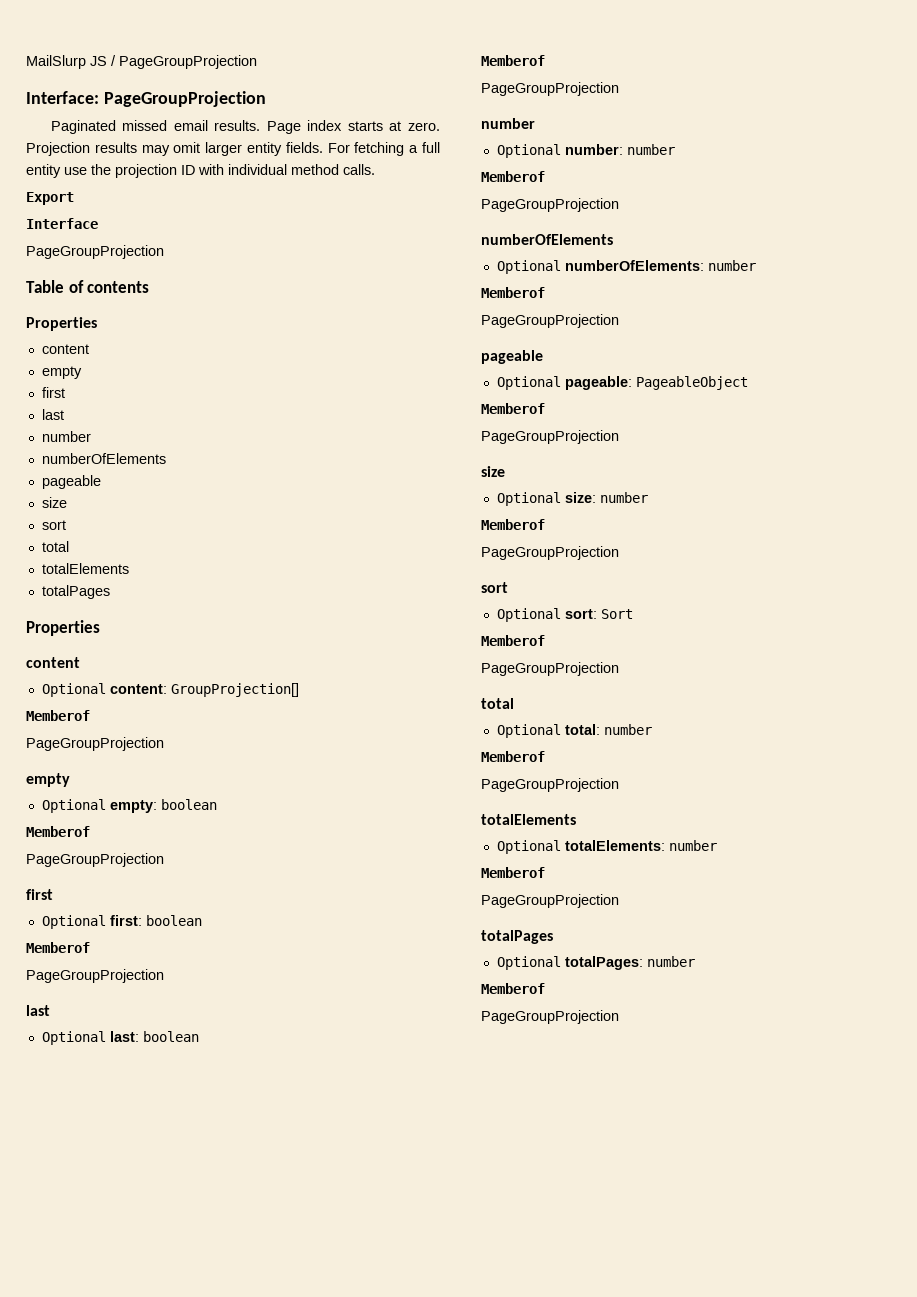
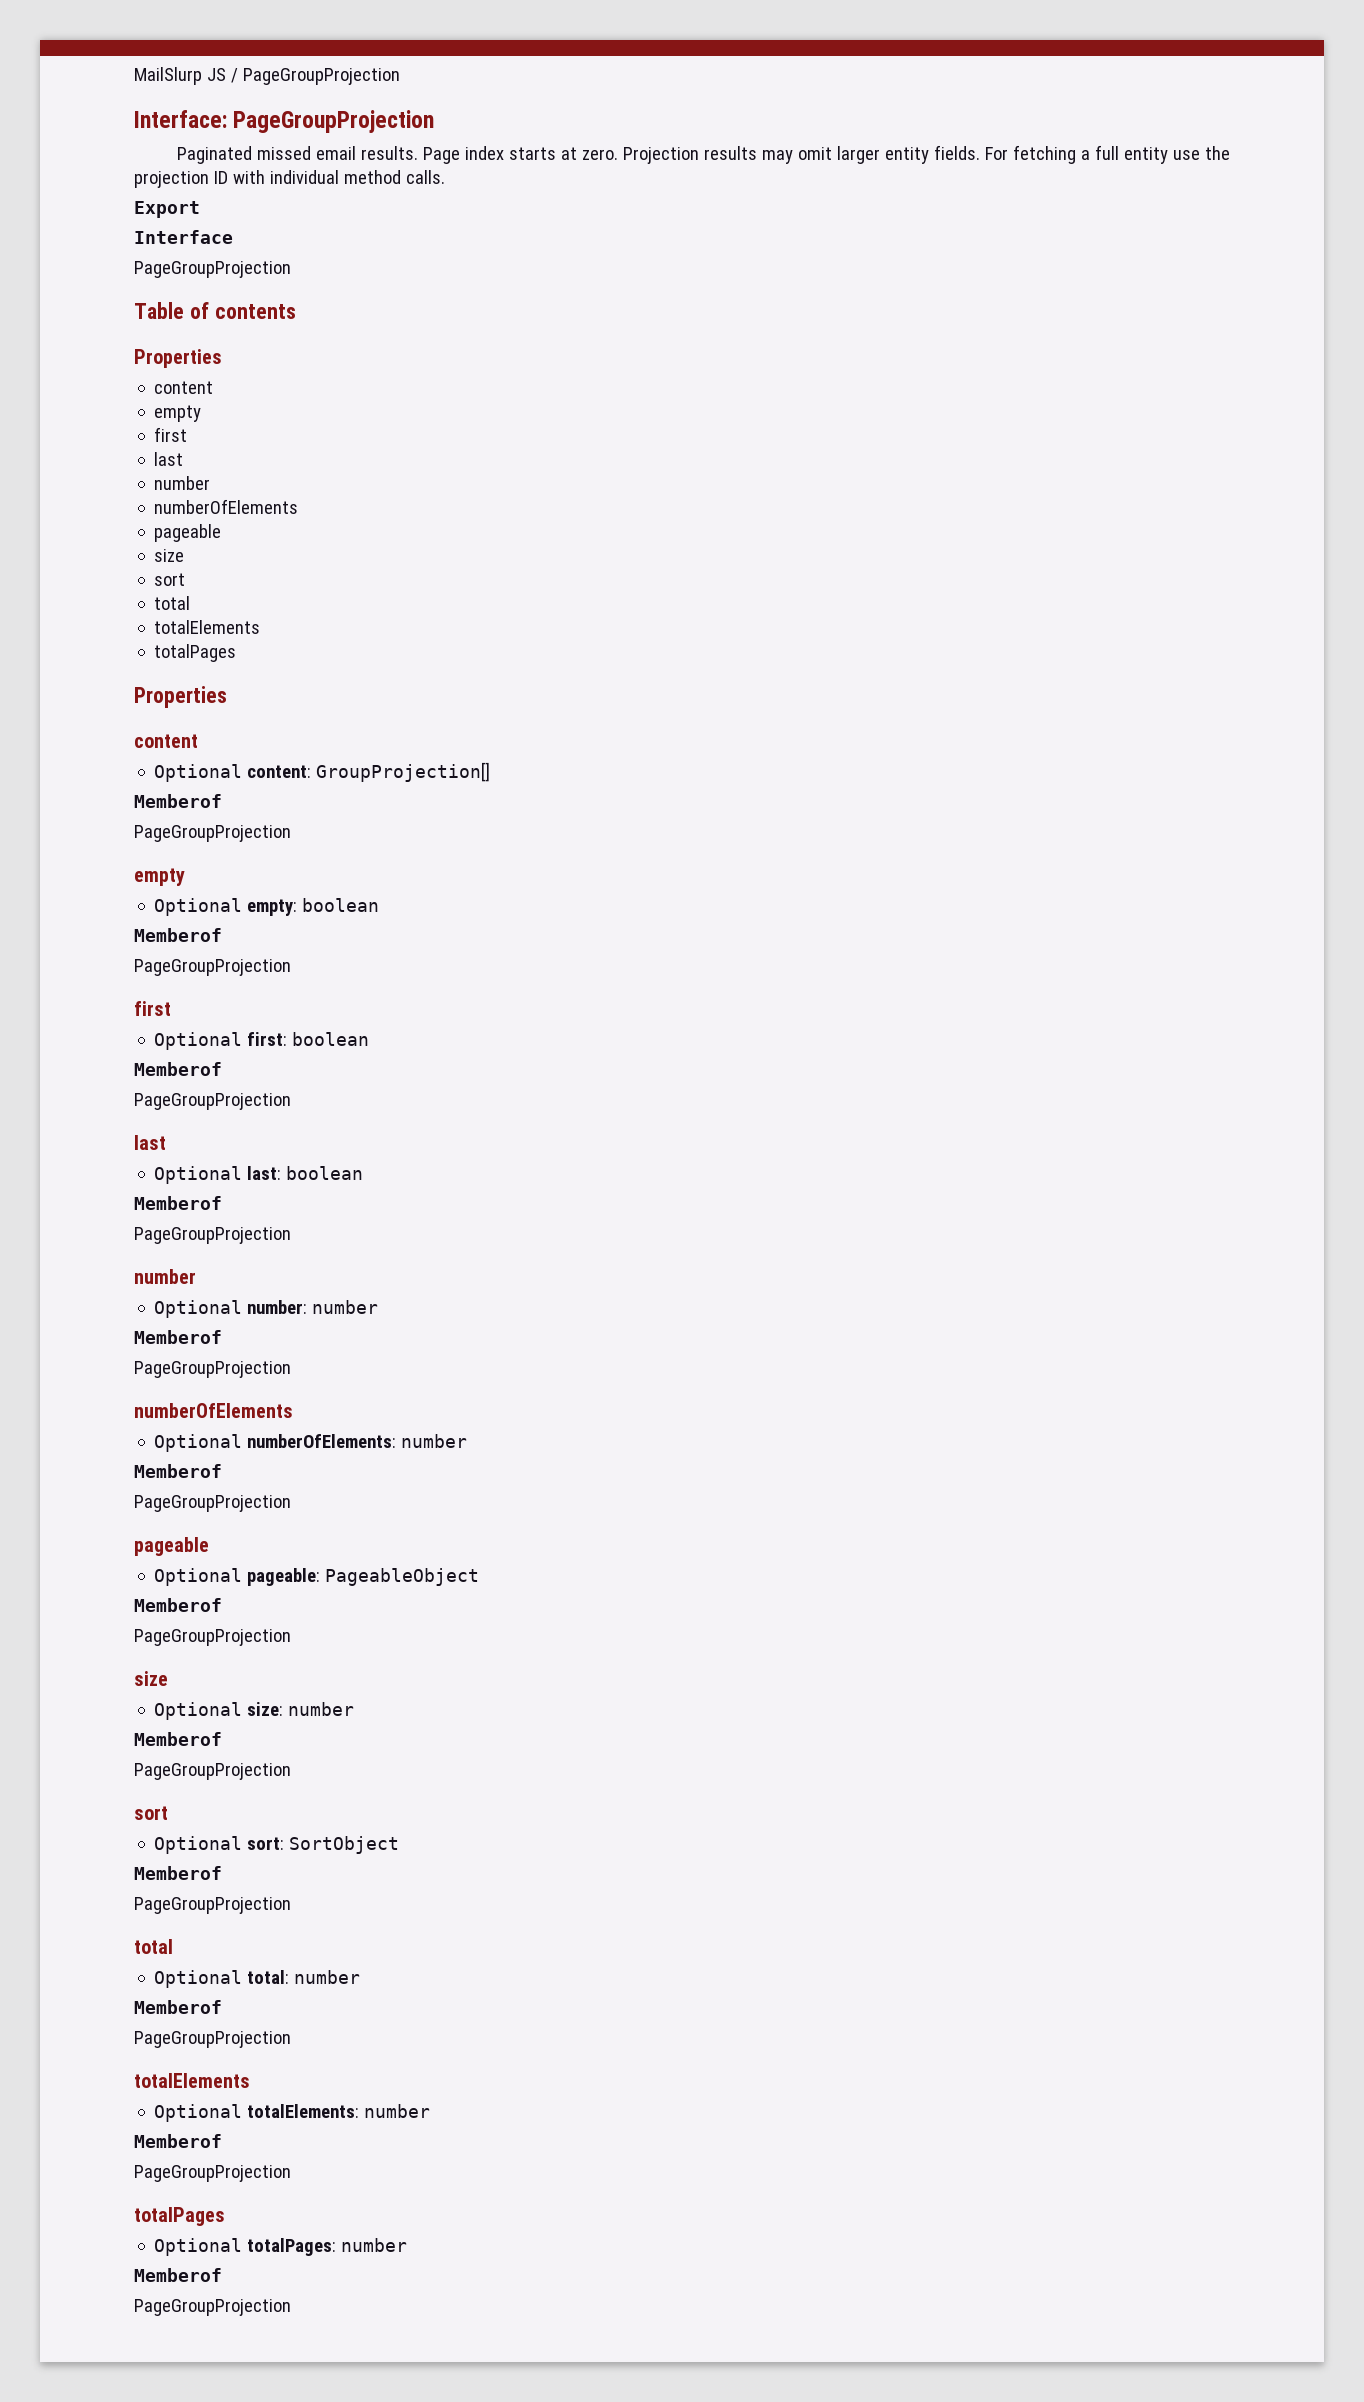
[600,609,633,619] Sort -> [289,1836,400,1854] SortObject

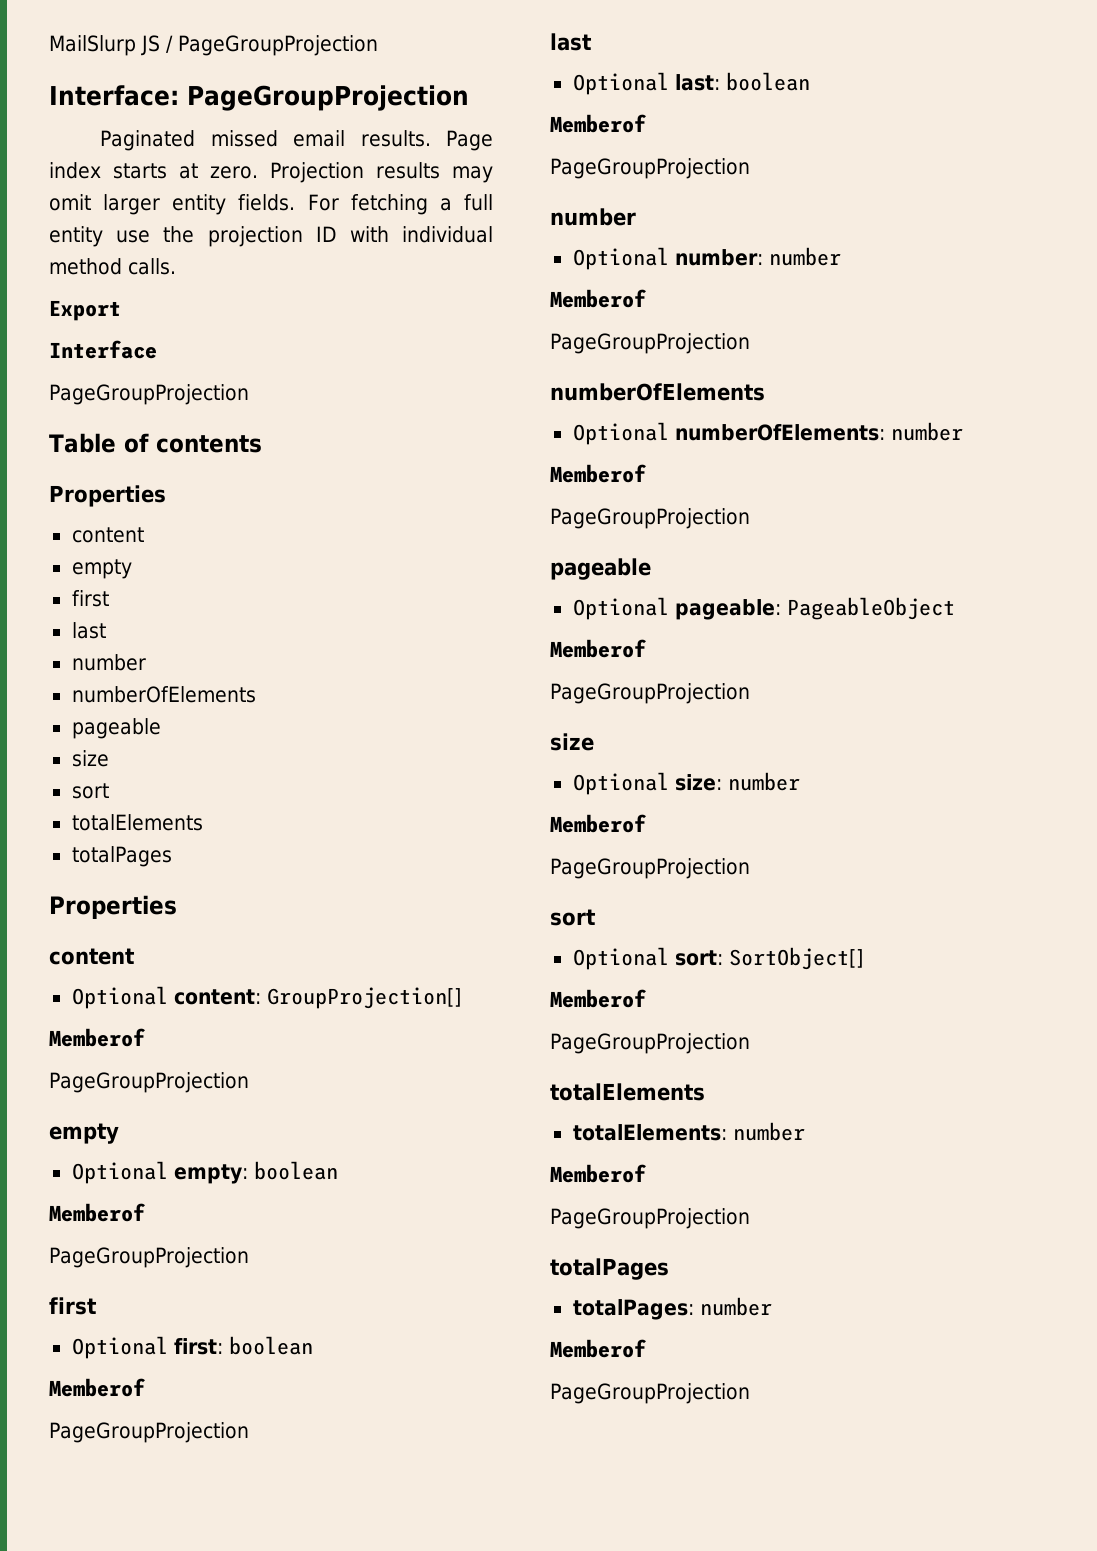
[154,596,191,610] // total -> (109, 791) none
[289,1836,400,1854] [134,1866,222,1880] [134,1897,291,1914] [134,1939,173,1954] [154,1970,361,1988] SortObject // Memberof // PageGroupProjection // total // Optional total: number -> [728,947,863,970] SortObject[]
[154,2104,243,2122] Optional -> (705, 1092) none
[154,2238,243,2256] Optional -> (669, 1269) none

